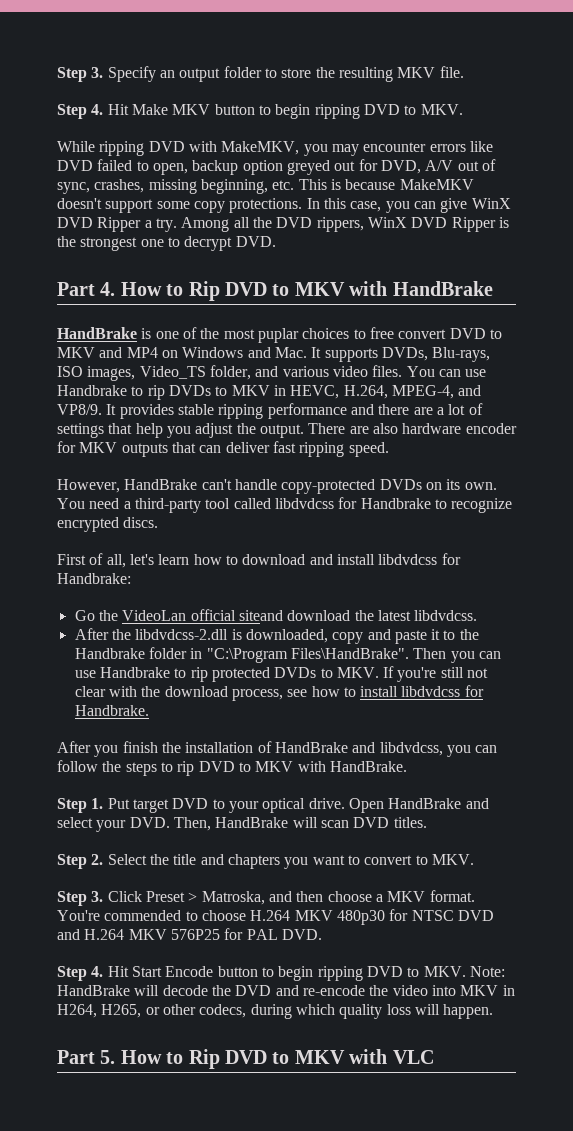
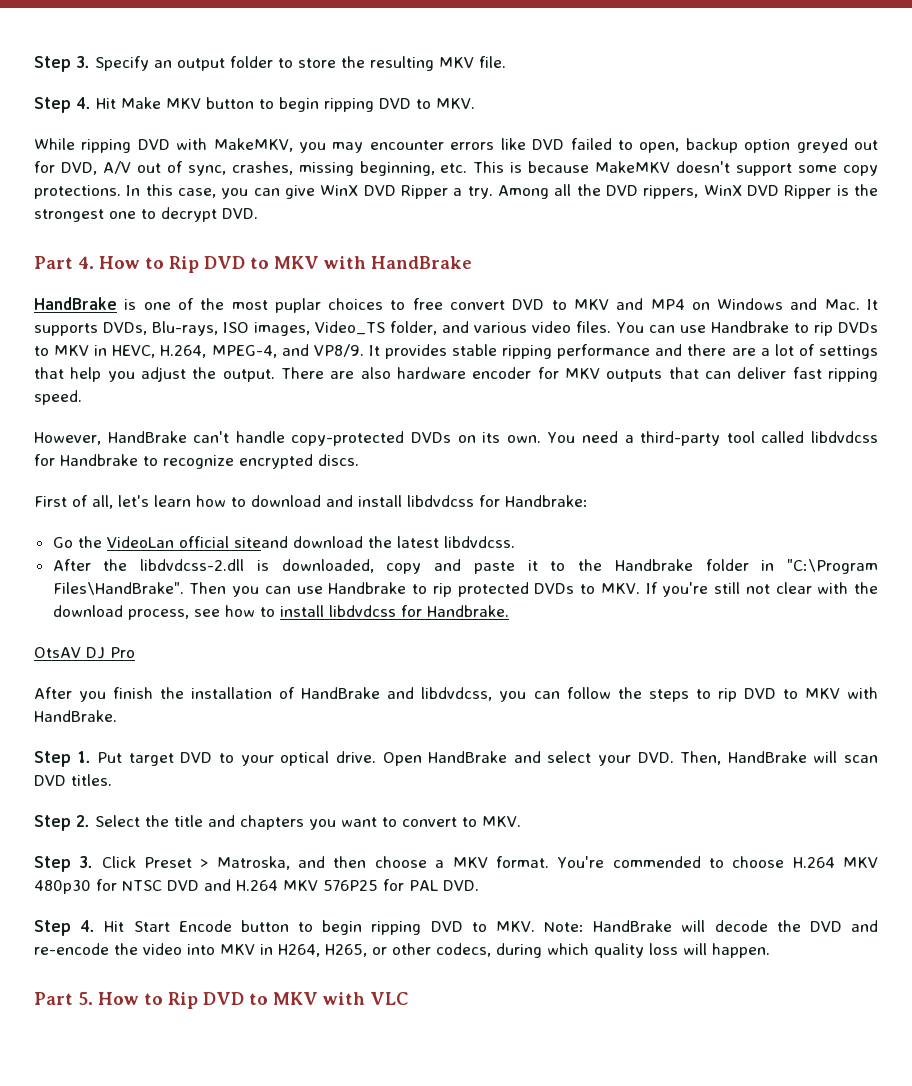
(149, 710) none -> [34,647,135,659] // OtsAV DJ Pro

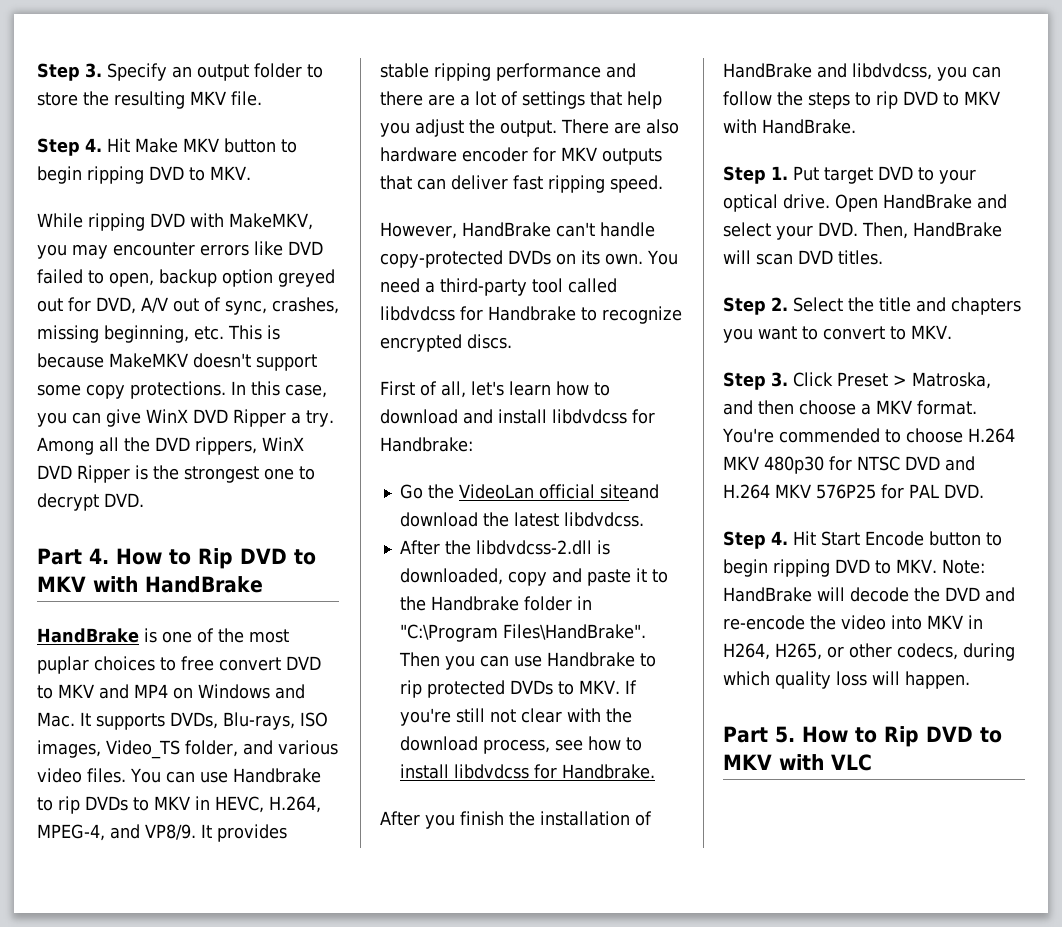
[34,647,135,659] // OtsAV DJ Pro -> (655, 771) none

